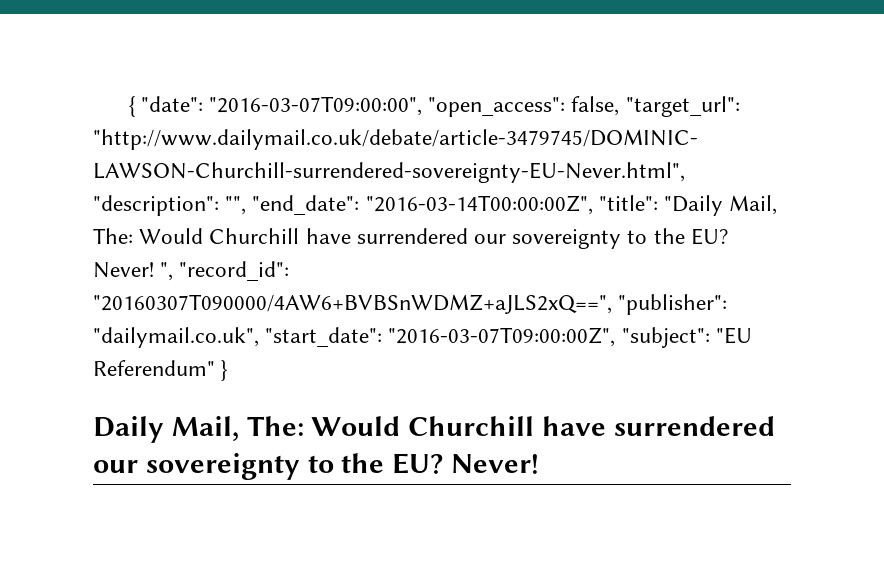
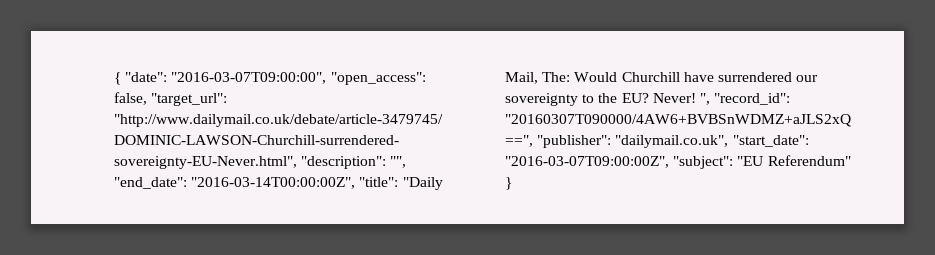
[93,416,775,443] [93,453,540,480] // Daily Mail, The: Would Churchill have surrendered our sovereignty to the EU? Never! -> (512, 183) none

